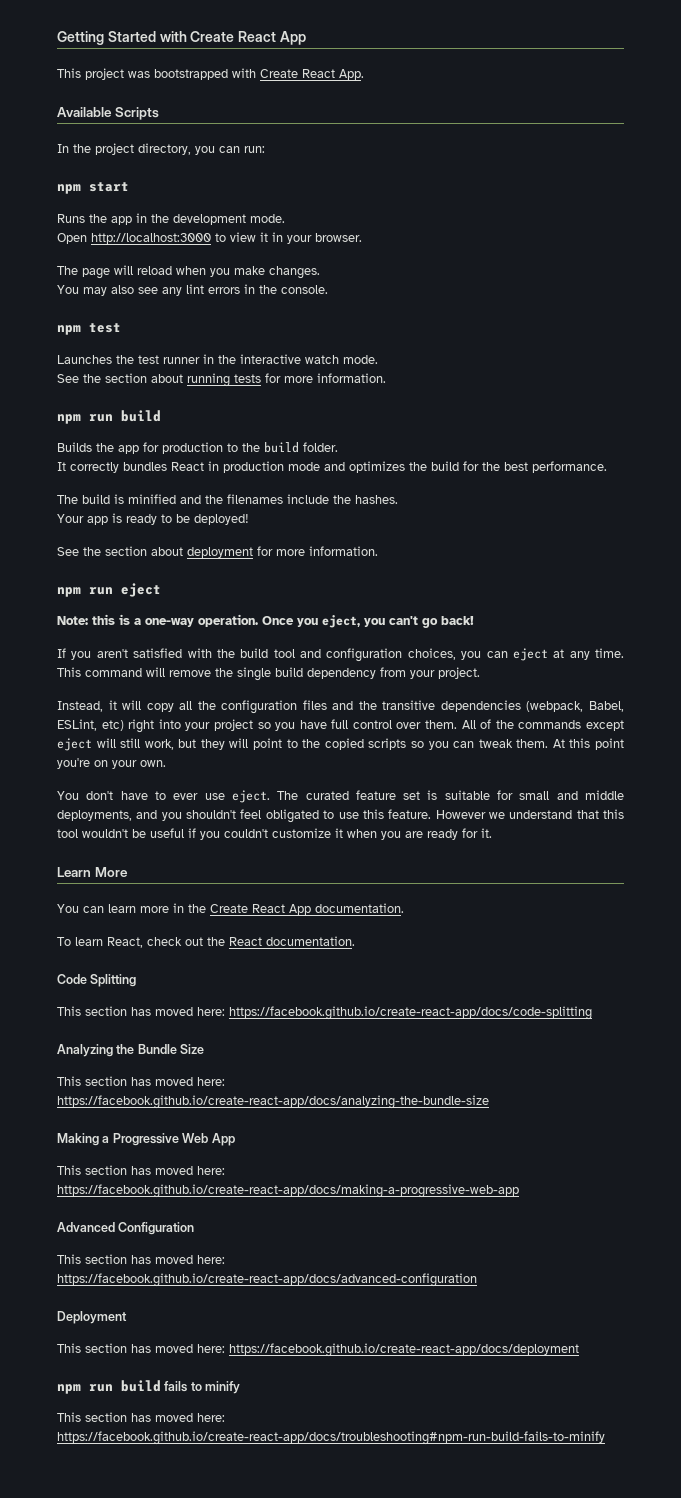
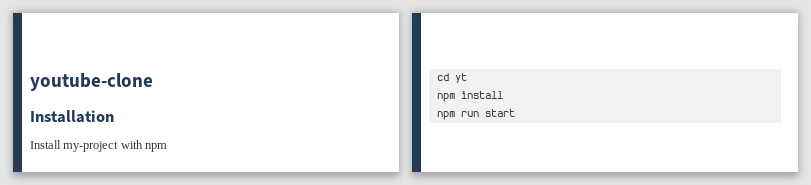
[57,31,306,45] [57,68,364,80] [57,107,159,120] [57,143,265,155] [57,182,129,194] [57,213,285,225] [57,232,362,244] [57,265,320,279] [57,284,328,296] [57,323,121,335] [57,354,378,364] [57,373,386,387] [57,410,161,424] [57,442,338,454] [57,461,607,473] [57,494,398,504] [57,513,249,525] [57,546,378,558] [57,583,161,597] [57,614,474,628] [57,648,624,662] [57,667,480,681] [57,700,625,714] [57,719,624,733] [57,738,624,751] [57,758,166,769] [57,790,624,803] [57,809,624,823] [57,828,492,840] [57,867,128,877] [57,903,404,915] [57,936,355,948] [57,974,137,987] [57,1006,592,1020] [57,1044,205,1057] [57,1076,225,1086] [57,1095,489,1109] [57,1133,235,1146] [57,1165,225,1175] [57,1184,519,1198] [57,1222,195,1235] [57,1254,225,1264] [57,1273,477,1287] [57,1311,127,1324] [57,1343,579,1357] [57,1380,241,1394] [57,1412,225,1422] [57,1431,605,1445] Getting Started with Create React App // This project was bootstrapped with Create React App. // Available Scripts // In the project directory, you can run: // npm start // Runs the app in the development mode. // Open http://localhost:3000 to view it in your browser. // The page will reload when you make changes. // You may also see any lint errors in the console. // npm test // Launches the test runner in the interactive watch mode. // See the section about running tests for more information. // npm run build // Builds the app for production to the build folder. // It correctly bundles React in production mode and optimizes the build for the best performance. // The build is minified and the filenames include the hashes. // Your app is ready to be deployed! // See the section about deployment for more information. // npm run eject // Note: this is a one-way operation. Once you eject, you can't go back! // If you aren't satisfied with the build tool and configuration choices, you can eject at any time. This command will remove the single build dependency from your project. // Instead, it will copy all the configuration files and the transitive dependencies (webpack, Babel, ESLint, etc) right into your project so you have full control over them. All of the commands except eject will still work, but they will point to the copied scripts so you can tweak them. At this point you're on your own. // You don't have to ever use eject. The curated feature set is suitable for small and middle deployments, and you shouldn't feel obligated to use this feature. However we understand that this tool wouldn't be useful if you couldn't customize it when you are ready for it. // Learn More // You can learn more in the Create React App documentation. // To learn React, check out the React documentation. // Code Splitting // This section has moved here: https://facebook.github.io/create-react-app/docs/code-splitting // Analyzing the Bundle Size // This section has moved here: https://facebook.github.io/create-react-app/docs/analyzing-the-bundle-size // Making a Progressive Web App // This section has moved here: https://facebook.github.io/create-react-app/docs/making-a-progressive-web-app // Advanced Configuration // This section has moved here: https://facebook.github.io/create-react-app/docs/advanced-configuration // Deployment // This section has moved here: https://facebook.github.io/create-react-app/docs/deployment // npm run build fails to minify // This section has moved here: https://facebook.github.io/create-react-app/docs/troubleshooting#npm-run-build-fails-to-minify -> [30,73,153,91] [30,110,114,123] [30,140,168,152] [436,73,467,83] [436,91,503,102] [436,109,515,120] youtube-clone // Installation // Install my-project with npm // cd yt // npm install // npm run start

